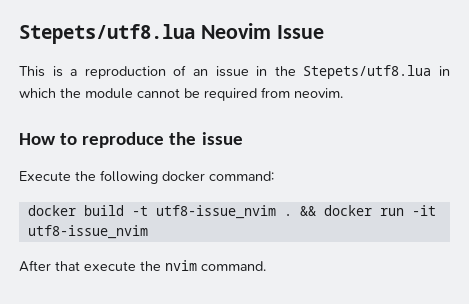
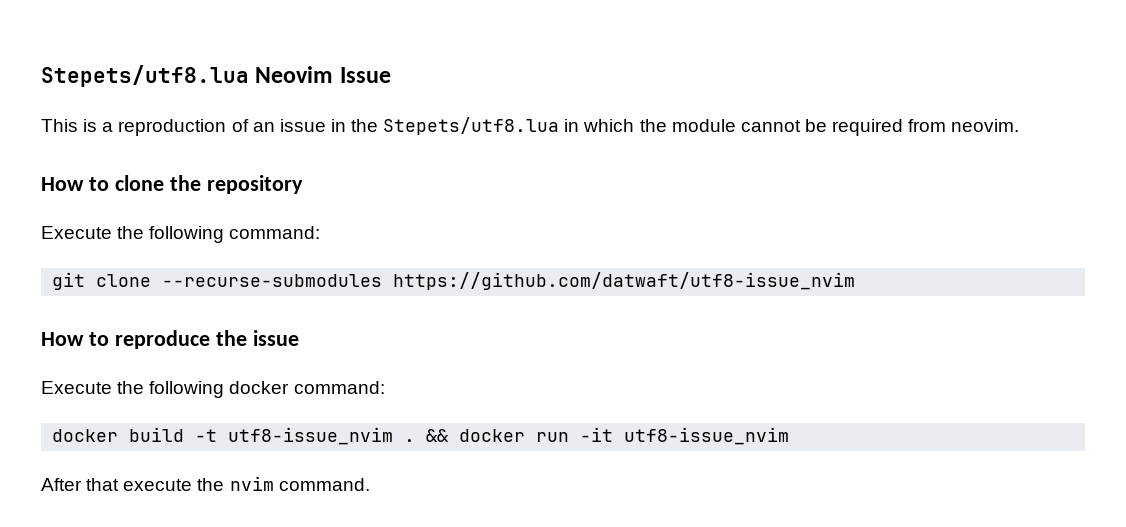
(343, 93) none -> [41,175,303,194] [41,226,321,243] [52,272,856,290] // How to clone the repository // Execute the following command: // git clone --recurse-submodules https://github.com/datwaft/utf8-issue_nvim

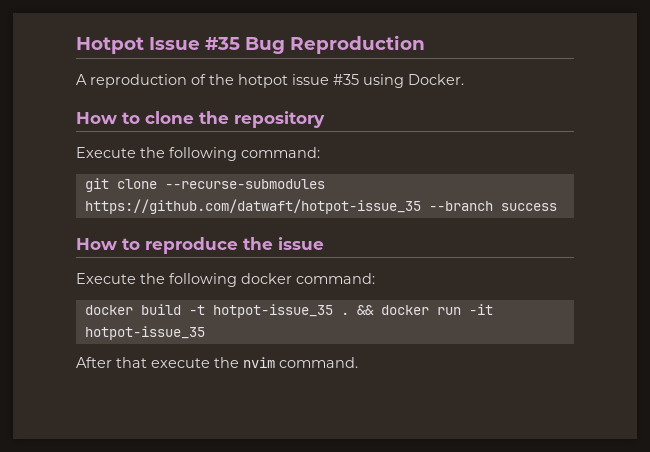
[41,65,334,87] Stepets/utf8.lua Neovim -> [76,37,144,54] Hotpot
[41,117,1020,136] // This is a reproduction of an issue in the Stepets/utf8.lua in which the module cannot be required from neovim. -> [205,35,425,54] [76,74,464,88] #35 Bug Reproduction // A reproduction of the hotpot issue #35 using Docker.
[393,272,856,290] https://github.com/datwaft/utf8-issue_nvim -> [84,199,557,214] https://github.com/datwaft/hotpot-issue_35 --branch success
[228,427,394,445] utf8-issue_nvim -> [212,304,333,318] hotpot-issue_35
[624,427,790,445] utf8-issue_nvim -> [84,326,205,340] hotpot-issue_35

